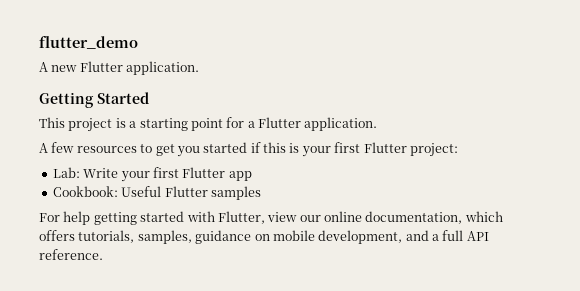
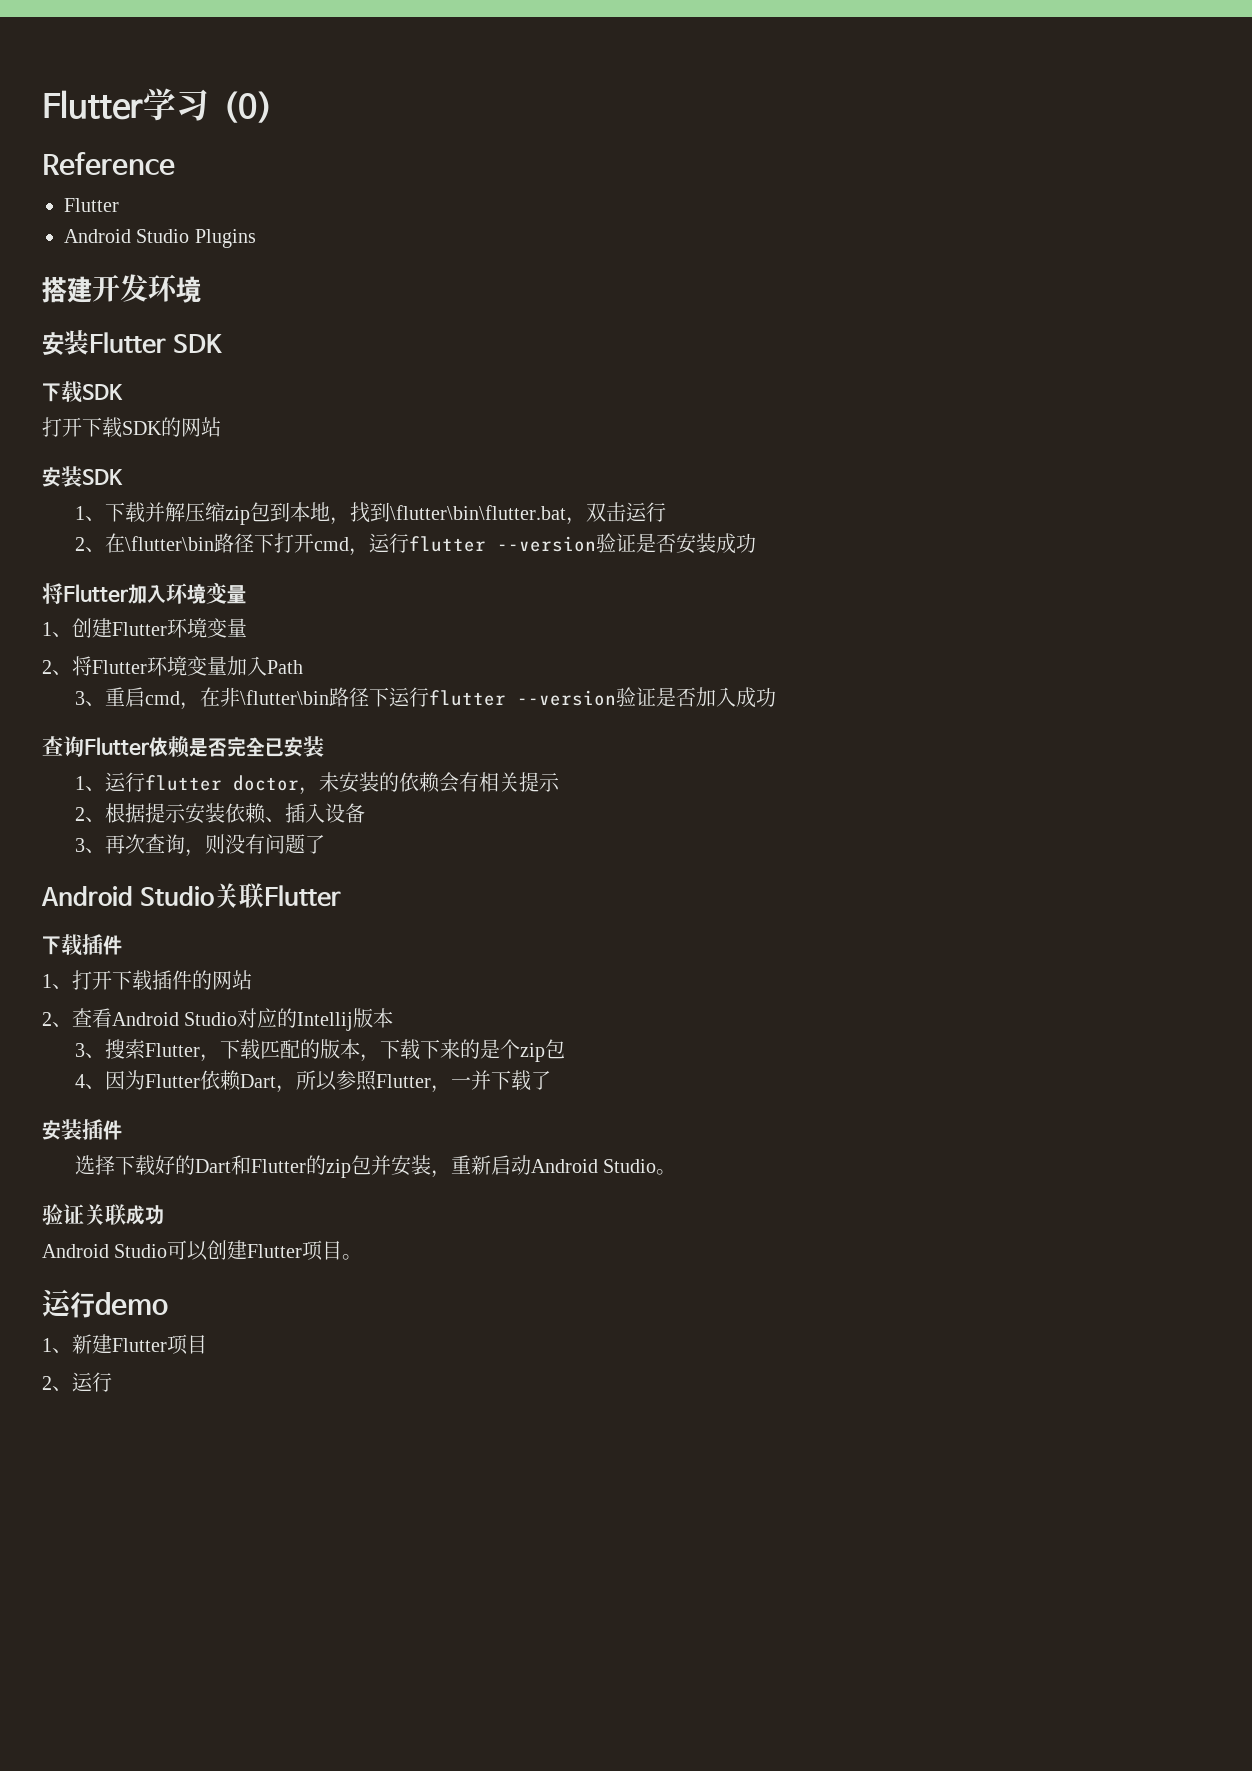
[39,36,138,49] [39,61,200,75] [39,92,149,108] [39,117,378,132] [39,142,458,157] [52,167,252,182] [52,186,261,200] [39,211,503,225] [39,230,489,244] [39,249,103,260] flutter_demo // A new Flutter application. // Getting Started // This project is a starting point for a Flutter application. // A few resources to get you started if this is your first Flutter project: // Lab: Write your first Flutter app // Cookbook: Useful Flutter samples // For help getting started with Flutter, view our online documentation, which offers tutorials, samples, guidance on mobile development, and a full API reference. -> [42,88,286,123] [42,152,175,175] [64,198,119,212] [64,229,256,248] [42,274,201,303] [42,330,222,355] [42,381,123,403] [42,417,221,438] [42,466,123,487] [74,502,666,525] [74,533,756,556] [42,582,246,604] [42,618,247,638] [42,656,303,676] [74,687,776,710] [42,736,324,758] [74,772,560,795] [74,803,365,824] [74,834,325,857] [41,883,341,908] [42,934,122,956] [42,970,252,991] [42,1008,394,1031] [74,1039,565,1062] [74,1070,551,1093] [42,1119,122,1140] [74,1155,676,1178] [42,1204,164,1225] [42,1240,363,1261] [42,1289,168,1318] [42,1334,207,1355] [42,1372,112,1392] Flutter学习（0） // Reference // Flutter // Android Studio Plugins // 搭建开发环境 // 安装Flutter SDK // 下载SDK // 打开下载SDK的网站 // 安装SDK // 1、下载并解压缩zip包到本地，找到\flutter\bin\flutter.bat，双击运行 // 2、在\flutter\bin路径下打开cmd，运行flutter --version验证是否安装成功 // 将Flutter加入环境变量 // 1、创建Flutter环境变量 // 2、将Flutter环境变量加入Path // 3、重启cmd，在非\flutter\bin路径下运行flutter --version验证是否加入成功 // 查询Flutter依赖是否完全已安装 // 1、运行flutter doctor，未安装的依赖会有相关提示 // 2、根据提示安装依赖、插入设备 // 3、再次查询，则没有问题了 // Android Studio关联Flutter // 下载插件 // 1、打开下载插件的网站 // 2、查看Android Studio对应的Intellij版本 // 3、搜索Flutter，下载匹配的版本，下载下来的是个zip包 // 4、因为Flutter依赖Dart，所以参照Flutter，一并下载了 // 安装插件 // 选择下载好的Dart和Flutter的zip包并安装，重新启动Android Studio。 // 验证关联成功 // Android Studio可以创建Flutter项目。 // 运行demo // 1、新建Flutter项目 // 2、运行

